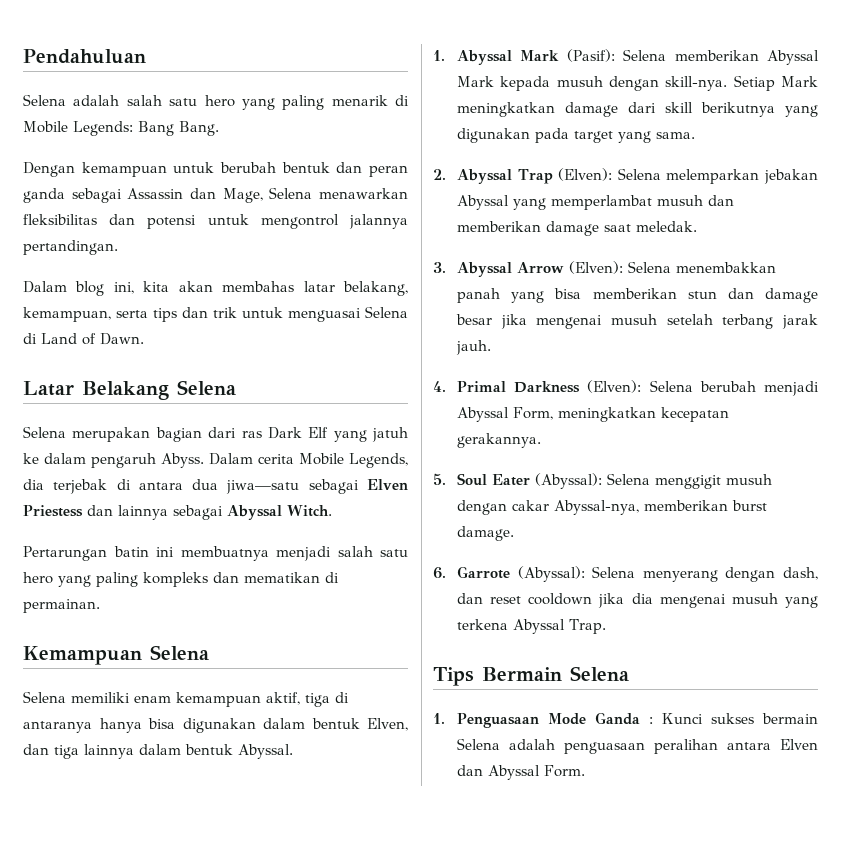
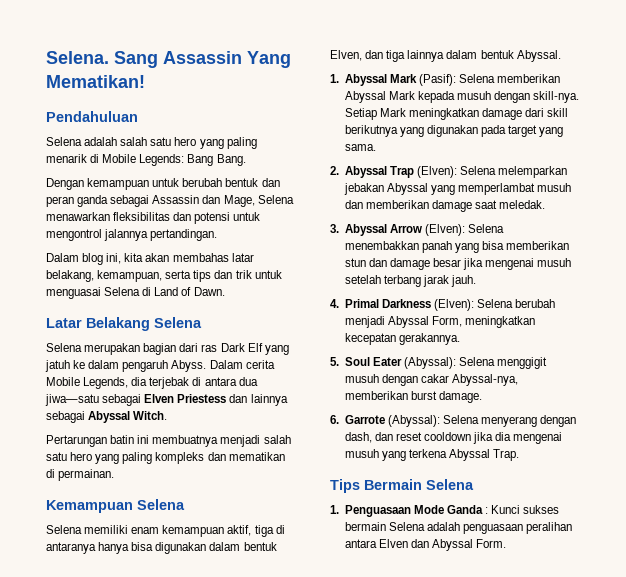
(23, 56) none -> [46,51,291,68] [46,75,145,88] Selena. Sang Assassin Yang Mematikan! //

